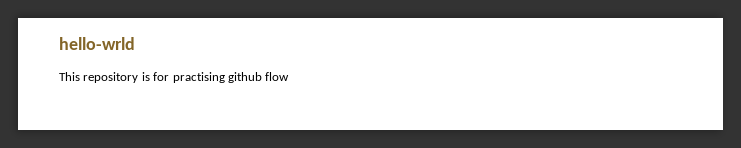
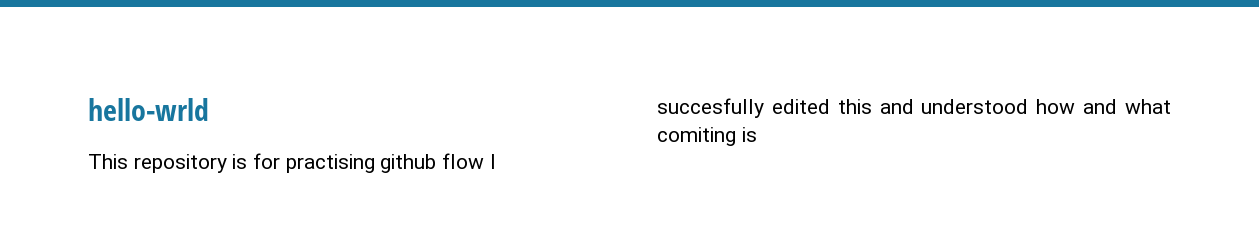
(290, 76) none -> [489,154,496,169] [657,98,1171,118] [657,127,757,146] I succesfully edited this and understood how and what comiting is

